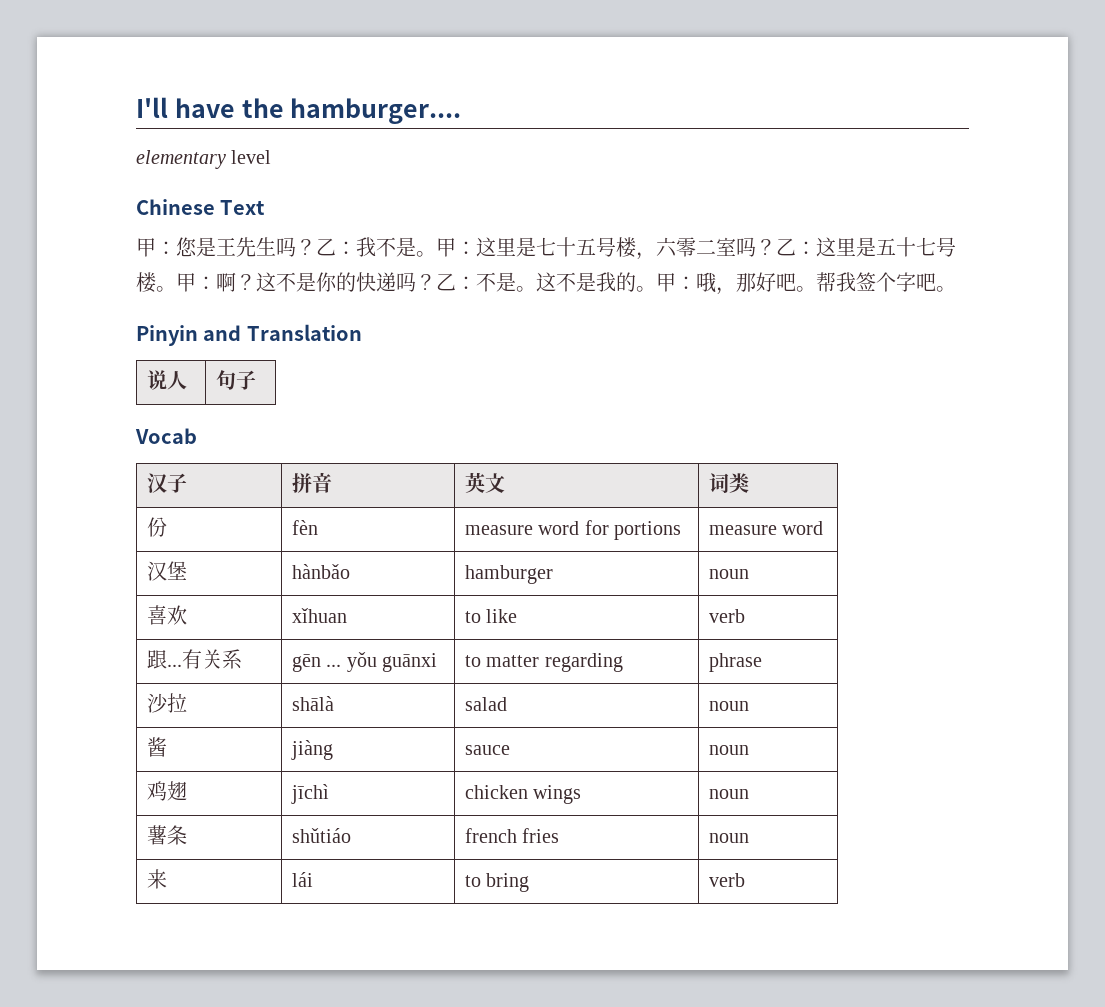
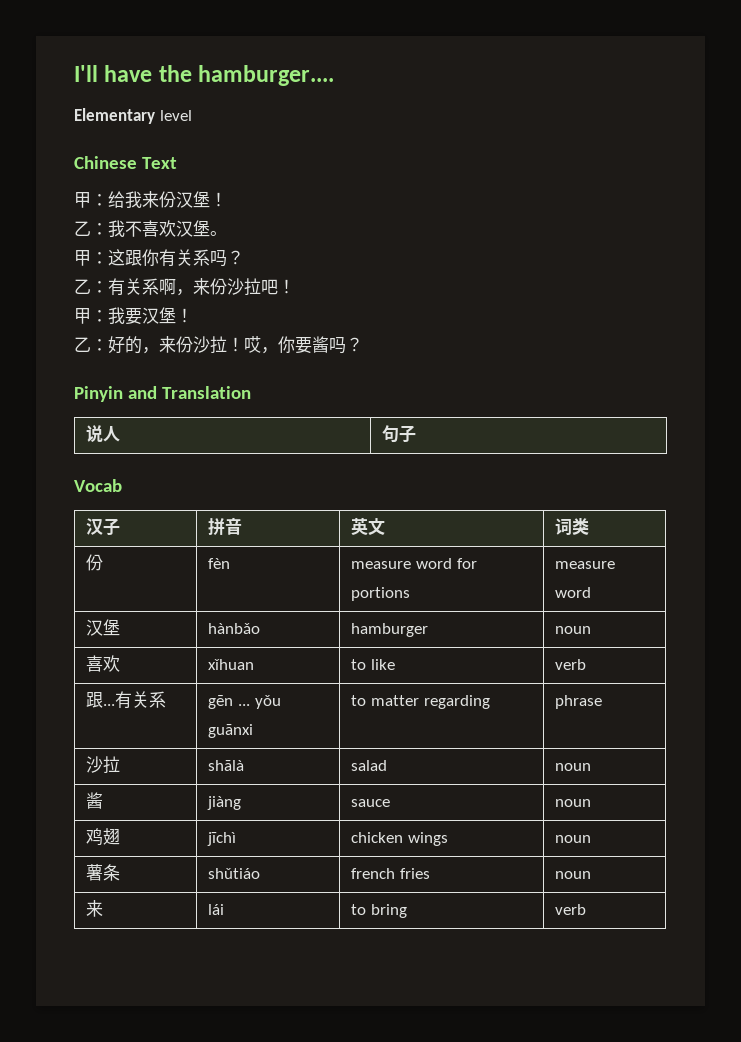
[136,150,226,169] elementary -> [74,108,155,124] Elementary
[176,237,956,260] [136,272,956,295] 您是王先生吗？乙：我不是。甲：这里是七十五号楼，六零二室吗？乙：这里是五十七号楼。甲：啊？这不是你的快递吗？乙：不是。这不是我的。甲：哦，那好吧。帮我签个字吧。 -> [108,191,227,208] [74,220,227,237] [74,249,244,267] [74,278,295,296] [74,307,193,325] [74,336,363,354] 给我来份汉堡！ // 乙：我不喜欢汉堡。 // 甲：这跟你有关系吗？ // 乙：有关系啊，来份沙拉吧！ // 甲：我要汉堡！ // 乙：好的，来份沙拉！哎，你要酱吗？

